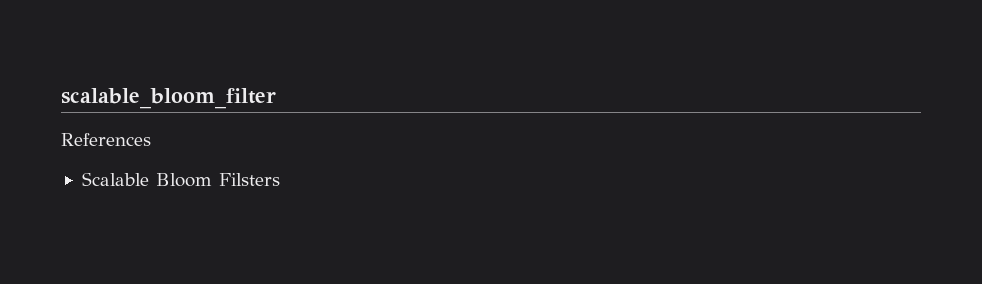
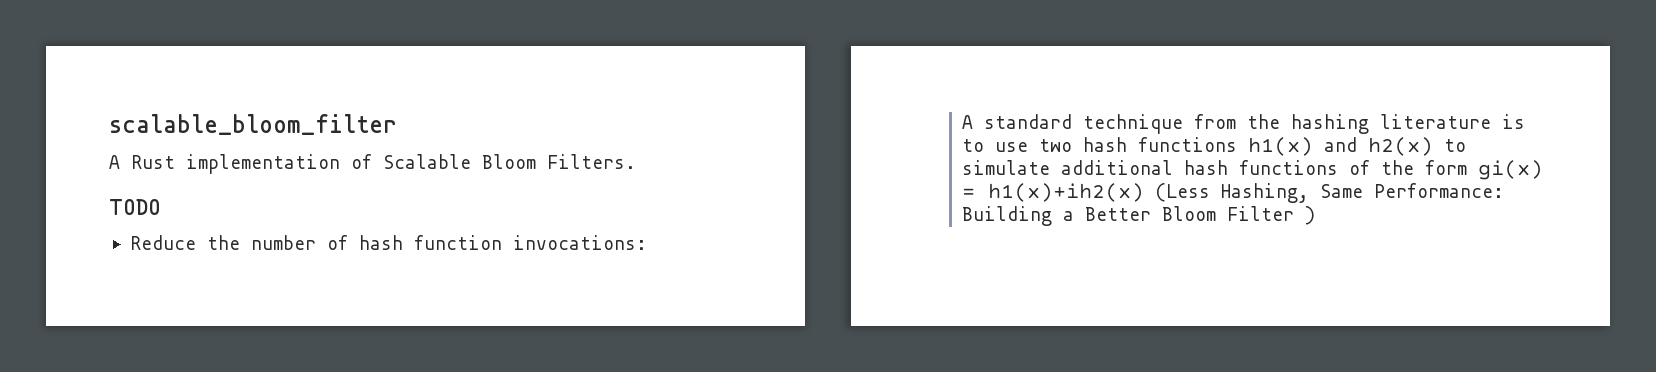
[61,133,151,146] [81,172,280,187] References // Scalable Bloom Filsters -> [109,154,636,174] [109,199,161,215] [129,235,647,250] [962,114,1526,134] [962,137,1467,156] [962,160,1544,180] [962,183,1505,203] [962,206,1316,226] A Rust implementation of Scalable Bloom Filters. // TODO // Reduce the number of hash function invocations: // A standard technique from the hashing literature is to use two hash functions h1(x) and h2(x) to simulate additional hash functions of the form gi(x) = h1(x)+ih2(x) (Less Hashing, Same Performance: Building a Better Bloom Filter )

